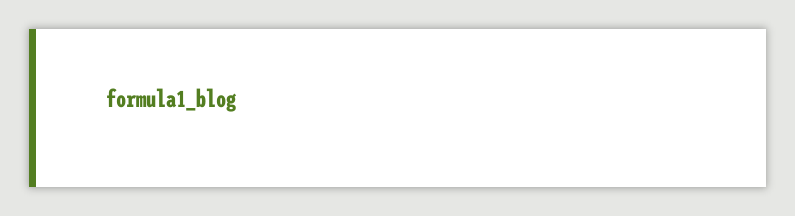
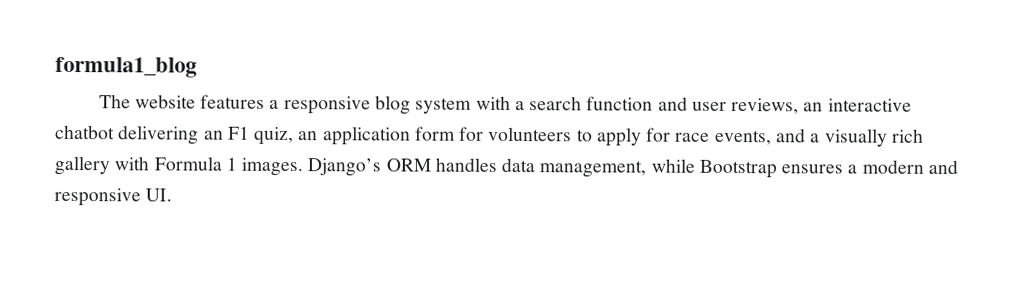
(237, 100) none -> [98,94,912,115] [55,124,924,147] [54,155,958,179] [54,187,173,207] // The website features a responsive blog system with a search function and user reviews, an interactive chatbot delivering an F1 quiz, an application form for volunteers to apply for race events, and a visually rich gallery with Formula 1 images. Django’s ORM handles data management, while Bootstrap ensures a modern and responsive UI.

